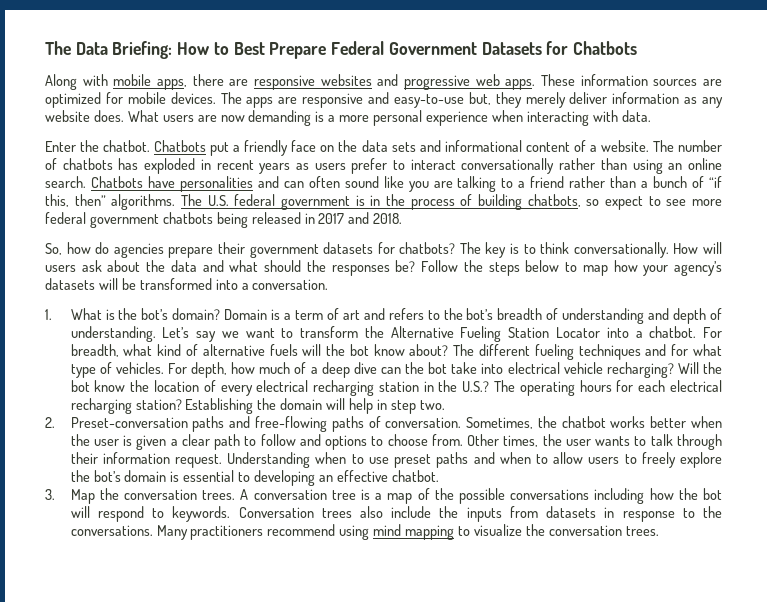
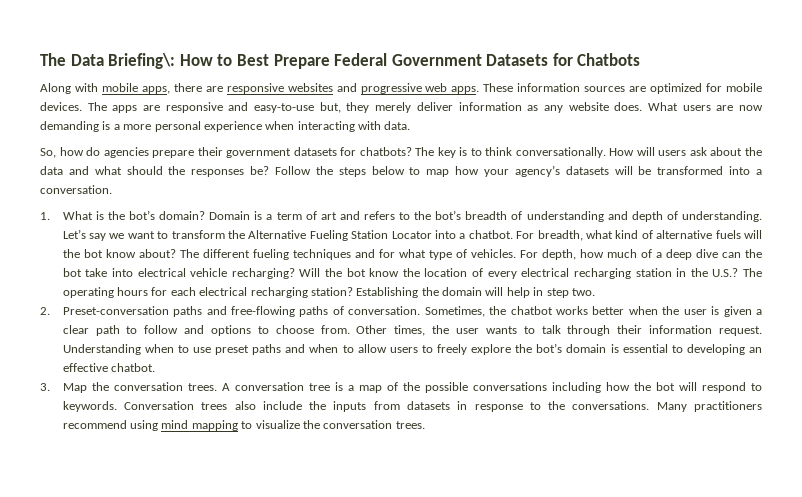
[112,41,173,59] Briefing: -> [108,53,176,69] Briefing\:
[45,140,722,156] [45,158,723,174] [45,176,723,192] [45,194,722,210] [45,212,403,228] // Enter the chatbot. Chatbots put a friendly face on the data sets and informational content of a website. The number of chatbots has exploded in recent years as users prefer to interact conversationally rather than using an online search. Chatbots have personalities and can often sound like you are talking to a friend rather than a bunch of “if this, then” algorithms. The U.S. federal government is in the process of building chatbots, so expect to see more federal government chatbots being released in 2017 and 2018. -> (411, 125) none

